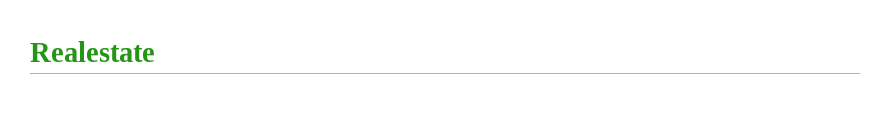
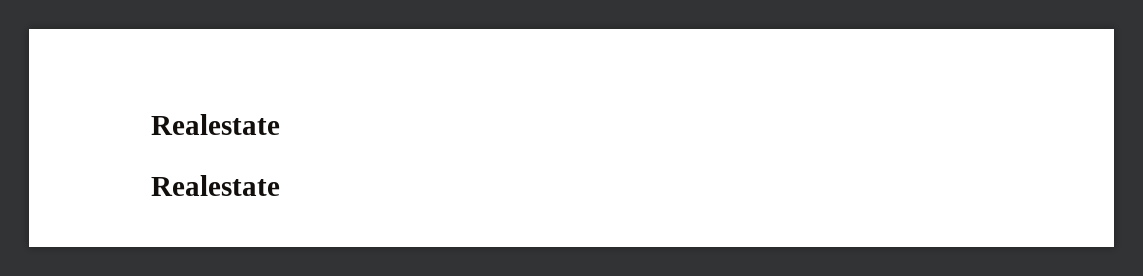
[30,41,155,62] Realestate -> [151,114,280,135] [151,175,280,196] Realestate // Realestate

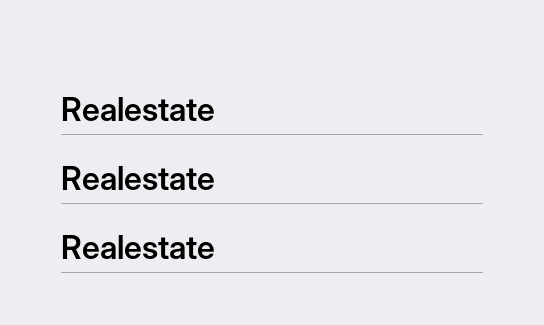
[151,114,280,135] [151,175,280,196] Realestate // Realestate -> [61,97,215,121] [61,166,215,190] [61,235,215,259] Realestate // Realestate // Realestate

